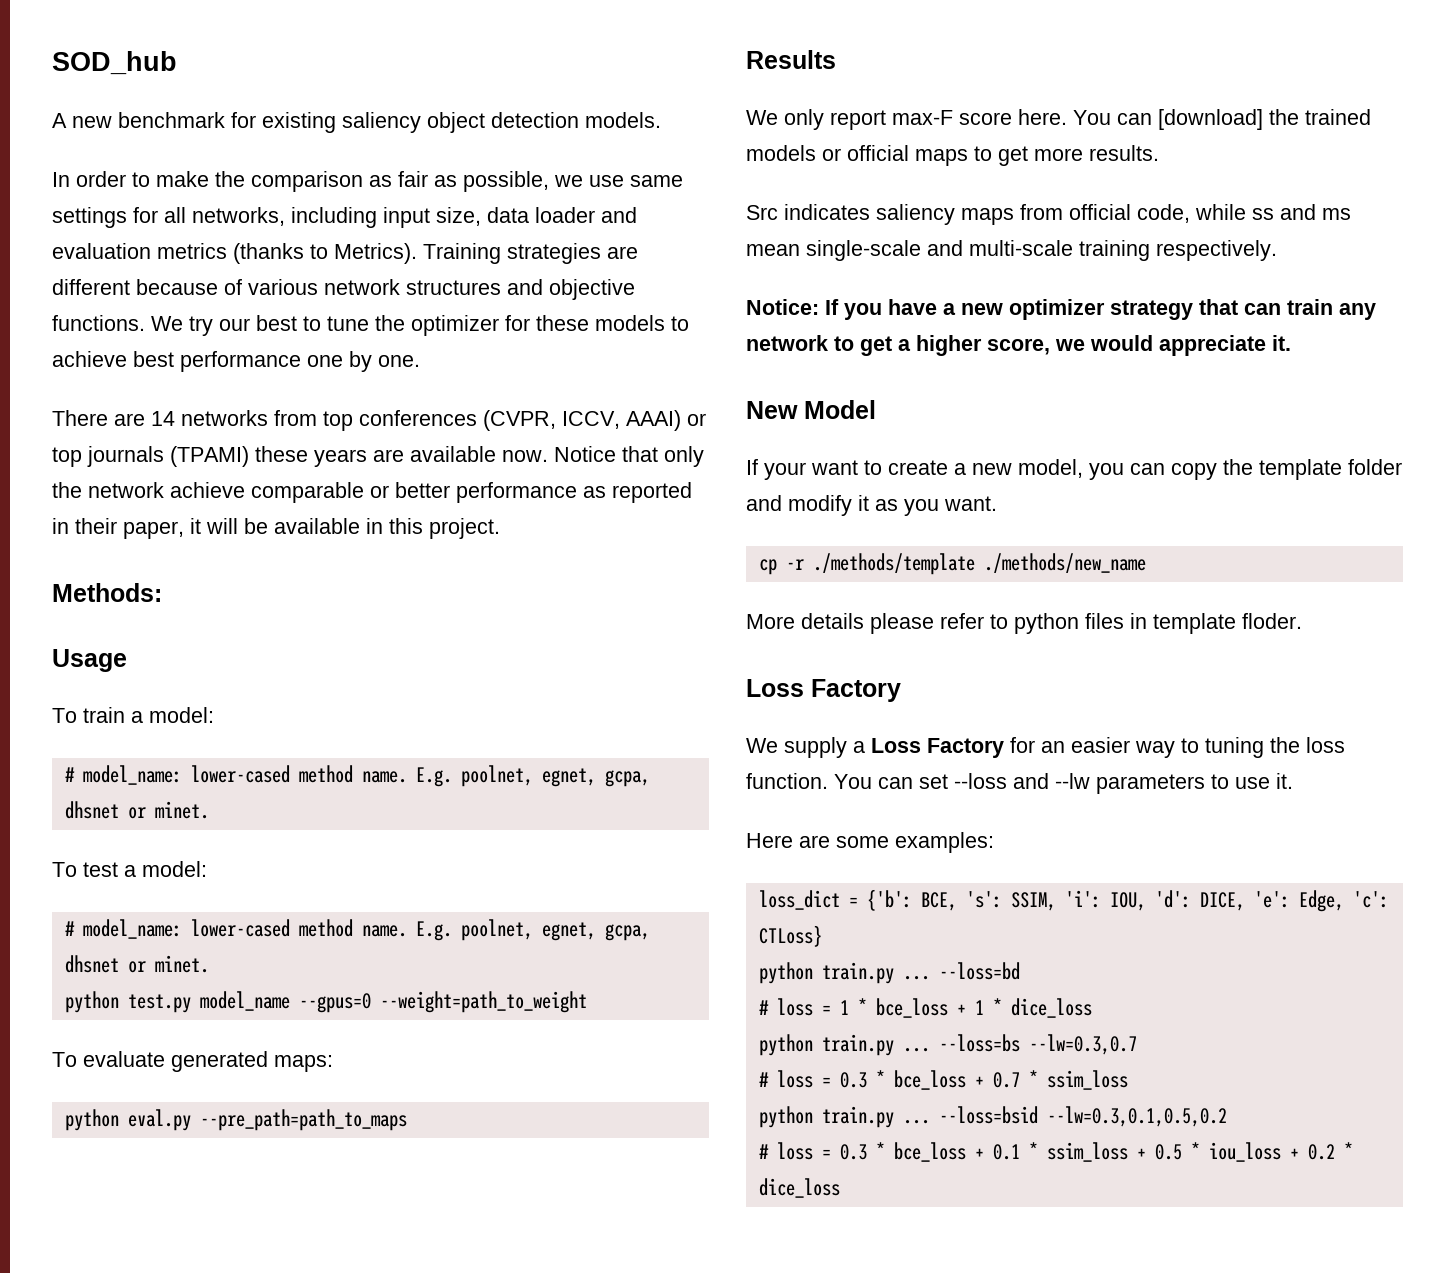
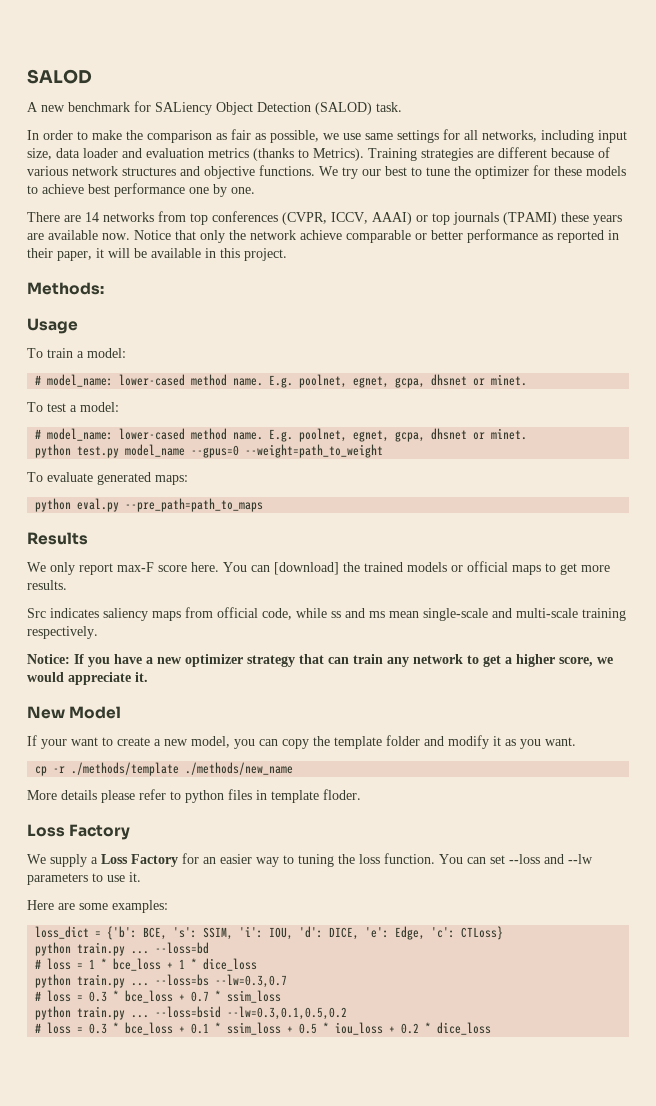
[52,51,177,75] SOD_hub -> [27,69,92,84] SALOD
[262,112,661,133] existing saliency object detection models. -> [155,102,402,115] SALiency Object Detection (SALOD) task.

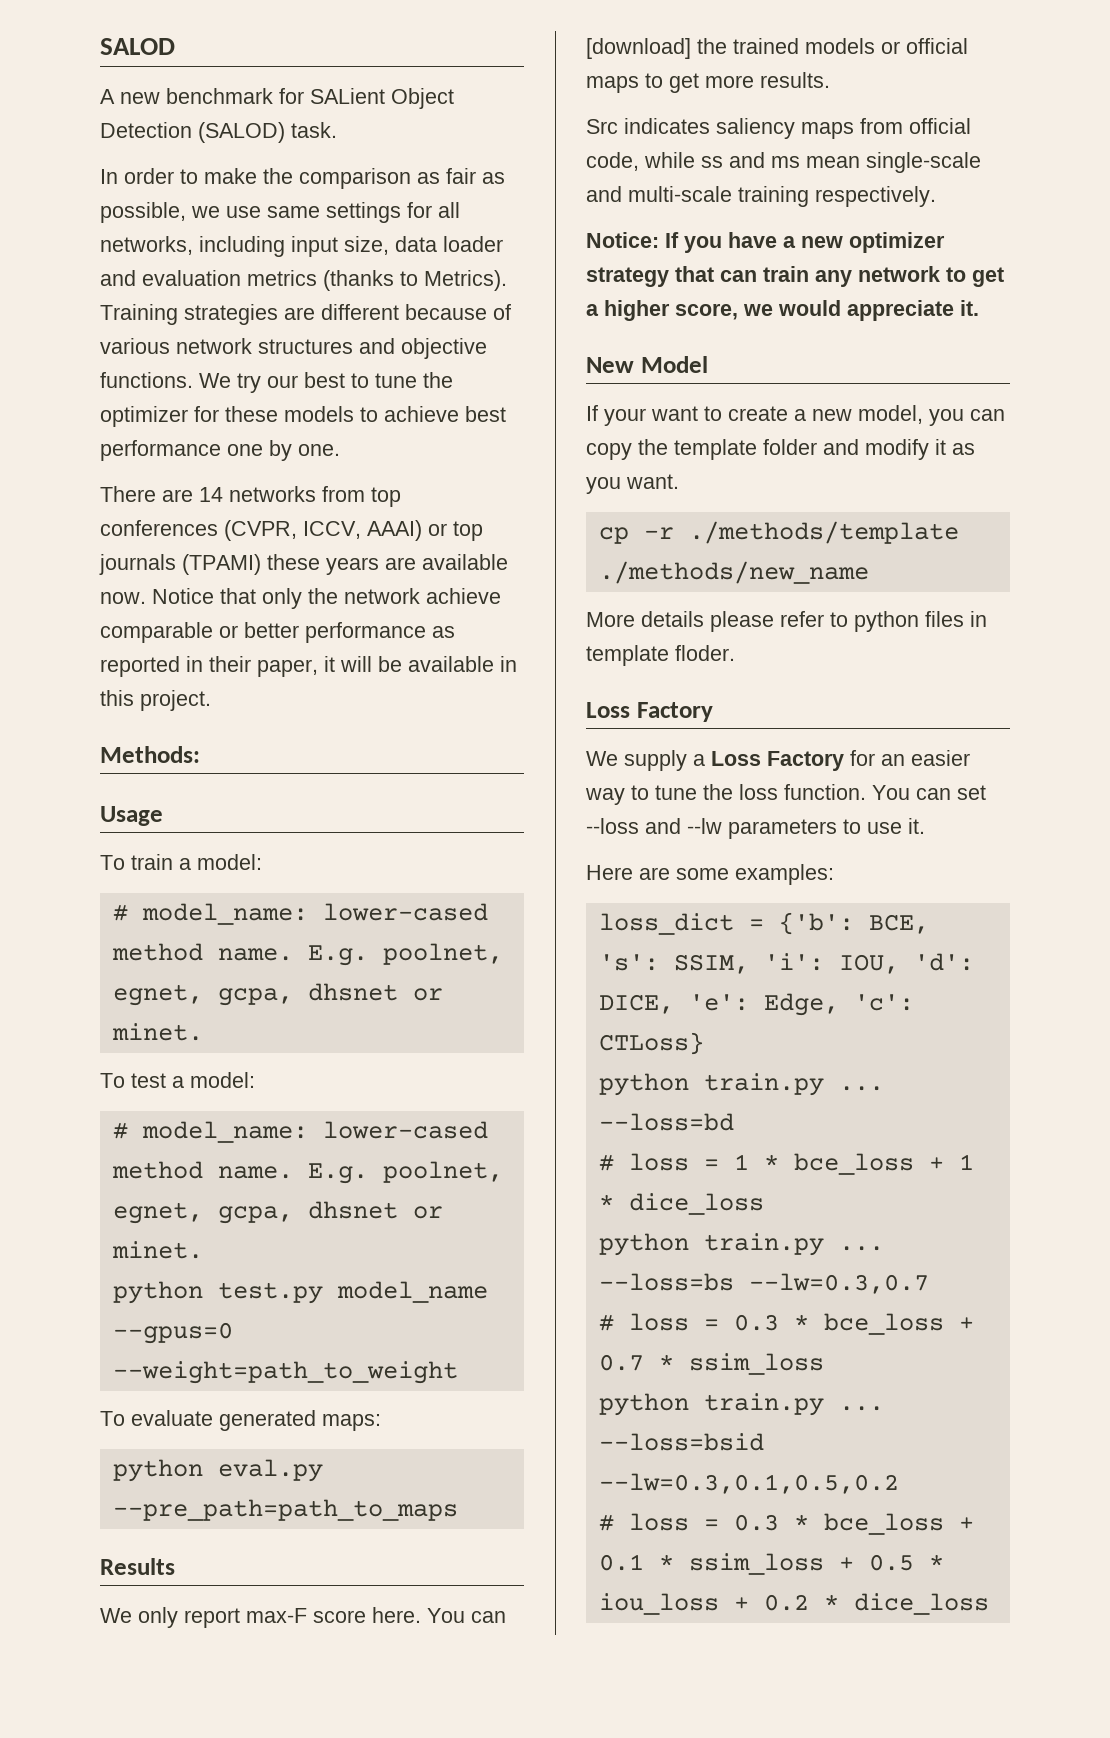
[155,102,212,115] SALiency -> [310,88,385,104] SALient
[298,854,334,867] tuning -> [655,785,697,800] tune

